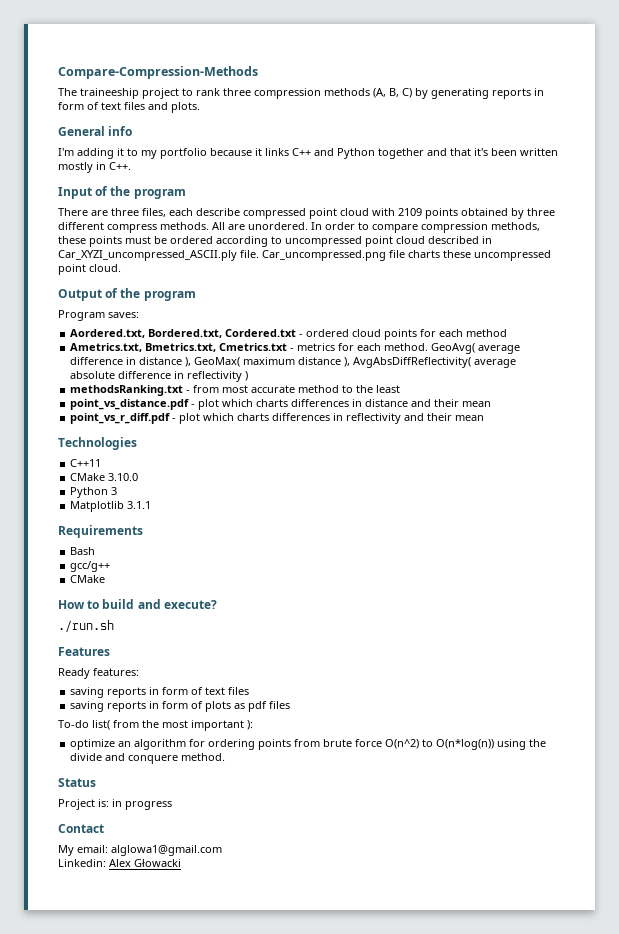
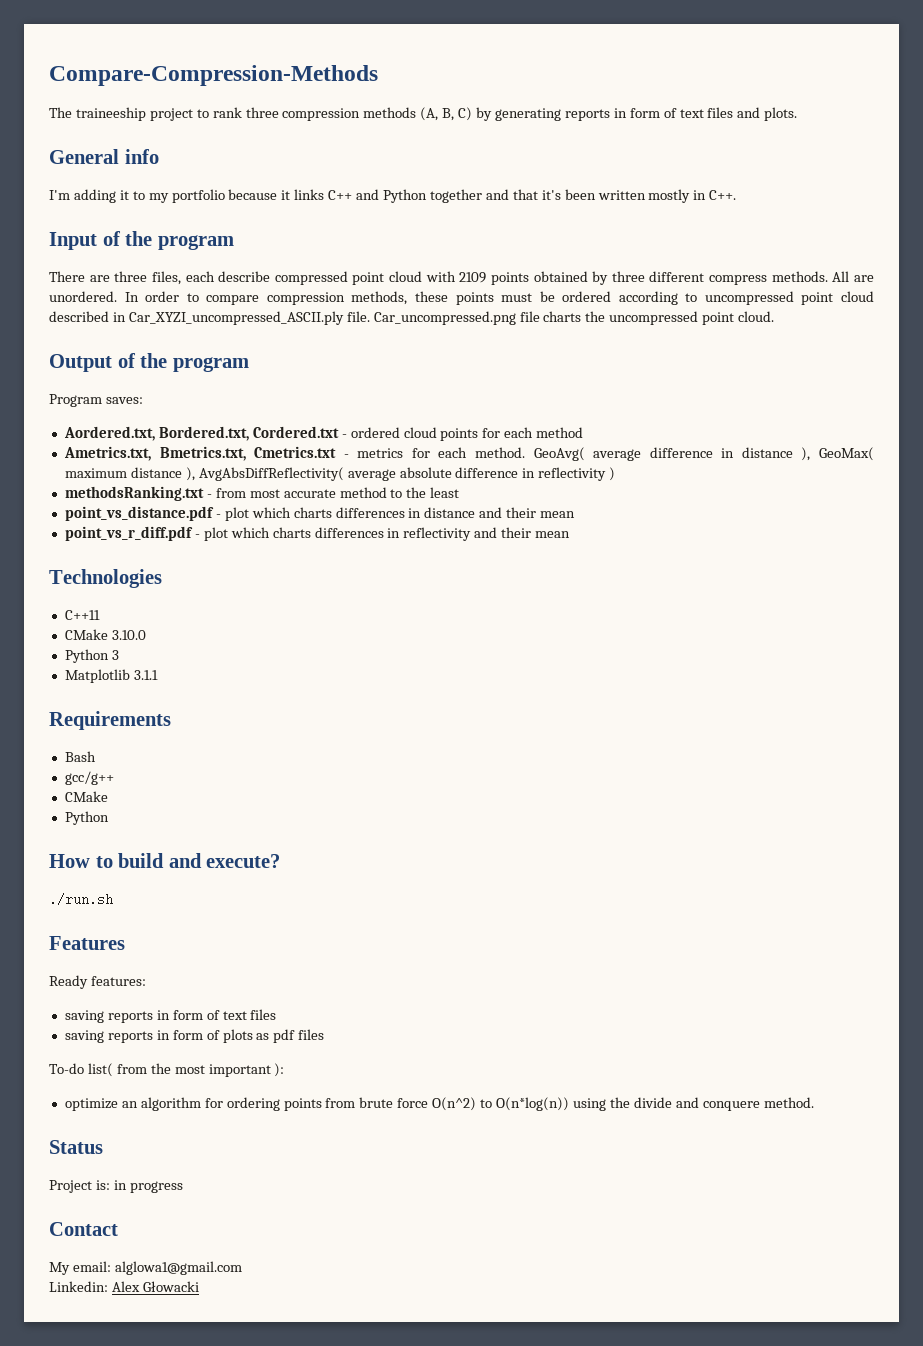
[443,250,471,258] these -> [585,311,606,322] the
(106, 579) none -> [64,811,109,825] // Python

